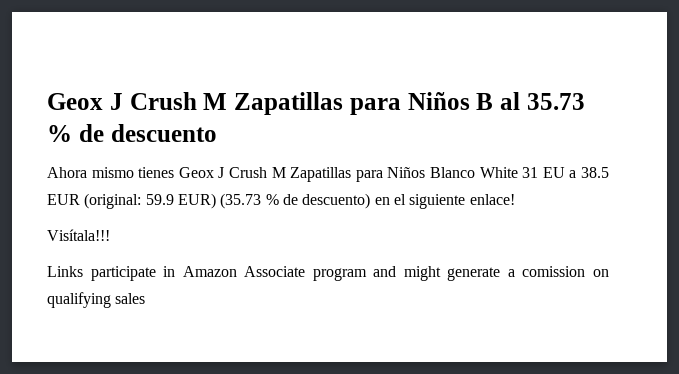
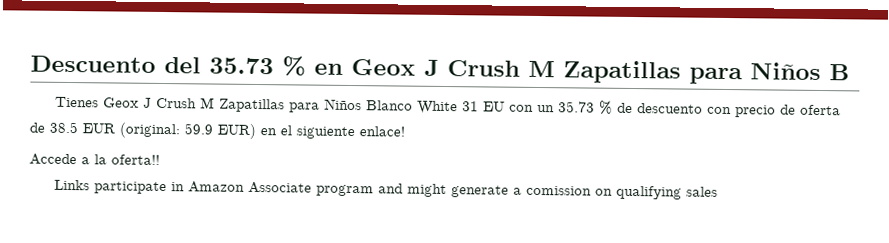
(47, 101) none -> [30,55,343,76] Descuento del 35.73 % en
[500,92,585,110] [47,124,217,142] [47,167,175,178] al 35.73 % de descuento // Ahora mismo tienes -> [55,96,100,108] // Tienes
[569,170,577,178] a -> [509,100,842,118] [29,122,45,133] con un 35.73 % de descuento con precio de oferta de
[220,193,371,209] (35.73 % de descuento) -> (256, 131) none
[47,229,110,241] Visítala!!! -> [29,153,160,166] Accede a la oferta!!

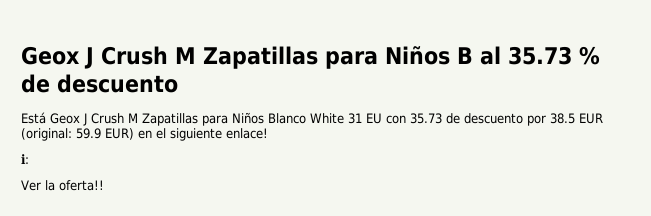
[30,55,343,76] Descuento del 35.73 % en -> (21, 55) none
[55,96,100,108] // Tienes -> [480,46,600,65] [21,74,178,93] [21,112,46,124] al 35.73 % de descuento // Está
[537,100,842,118] [29,122,45,133] un 35.73 % de descuento con precio de oferta de -> [410,113,546,126] 35.73 de descuento por
[29,153,90,166] Accede a -> [21,154,29,164] [21,180,41,191] ℹ: // Ver
[54,179,719,200] // Links participate in Amazon Associate program and might generate a comission on qualifying sales -> (104, 185) none

